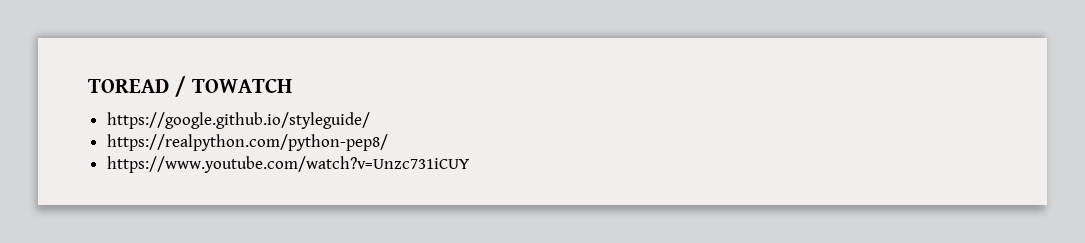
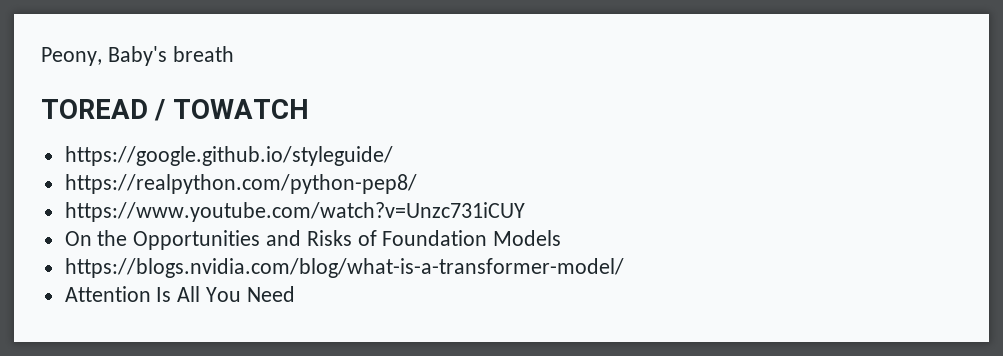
(88, 86) none -> [41,46,234,66] Peony, Baby's breath //
(469, 164) none -> [64,230,562,250] [64,258,624,278] [64,286,295,302] // On the Opportunities and Risks of Foundation Models // https://blogs.nvidia.com/blog/what-is-a-transformer-model/ // Attention Is All You Need

